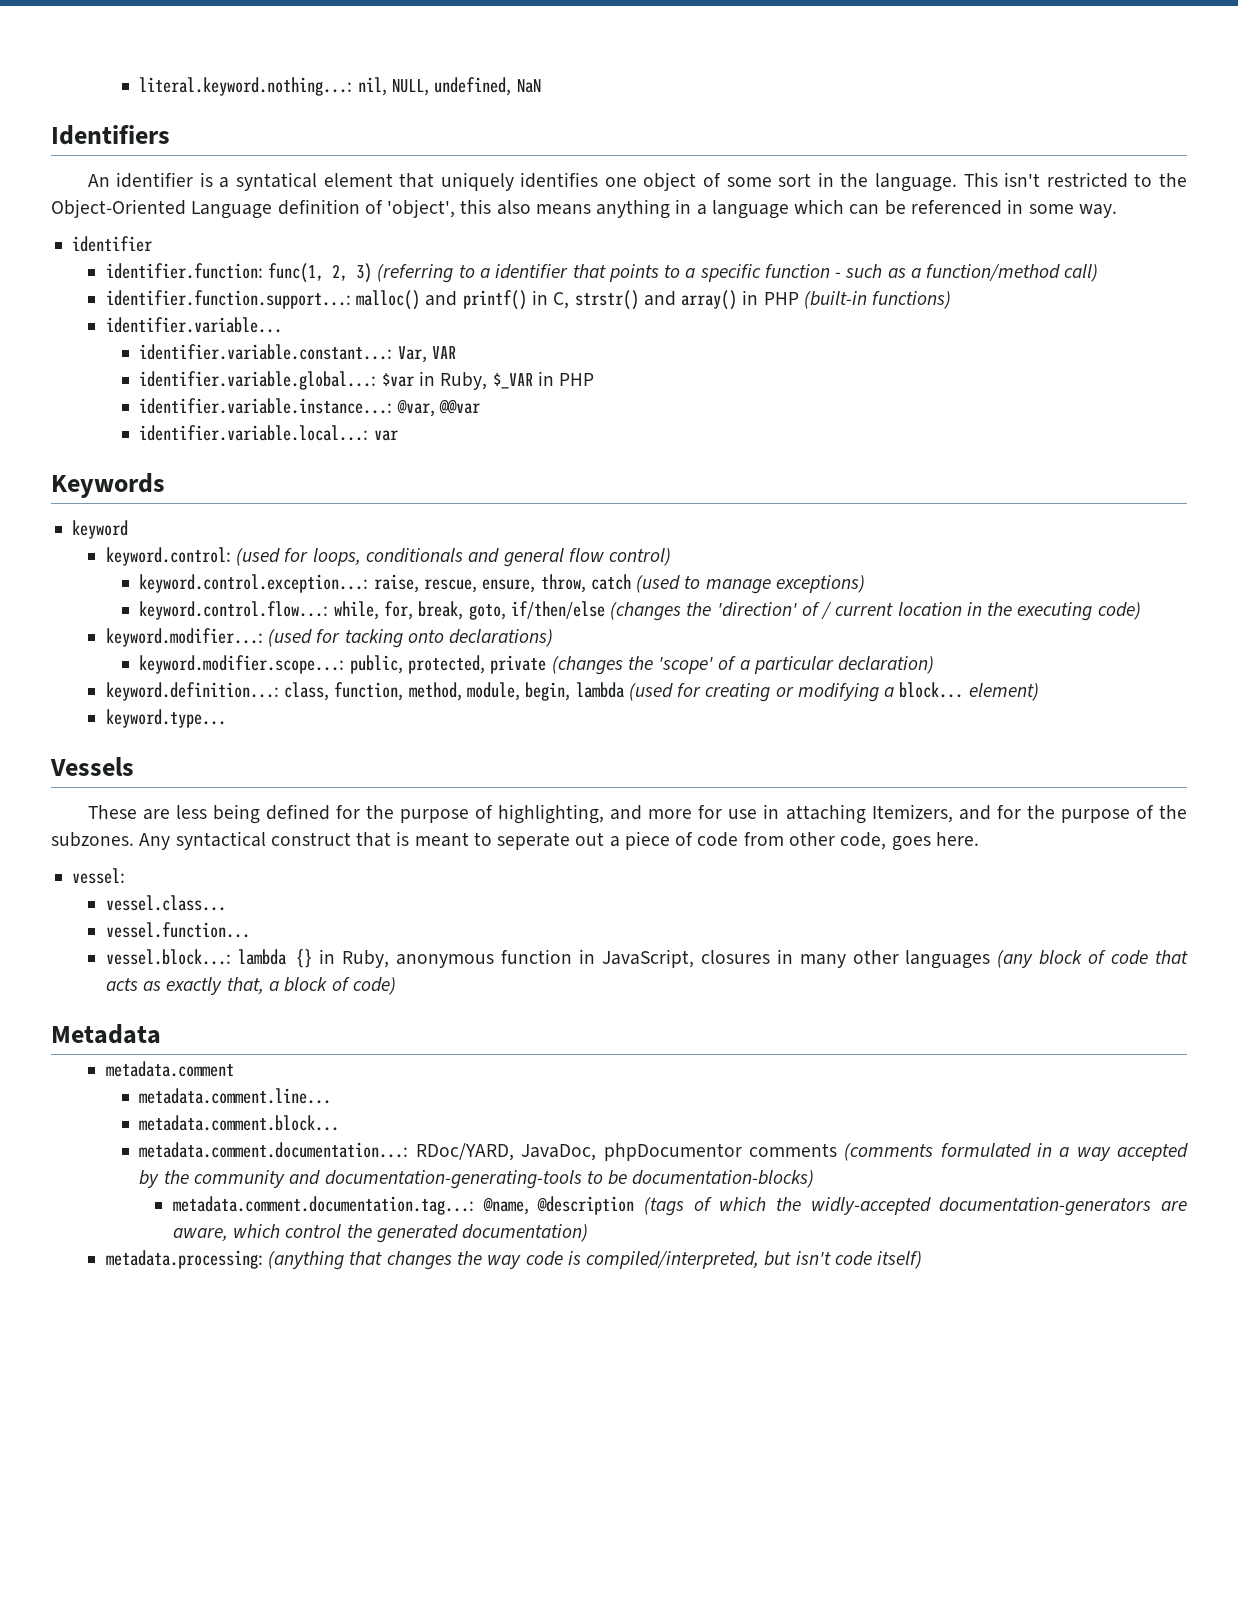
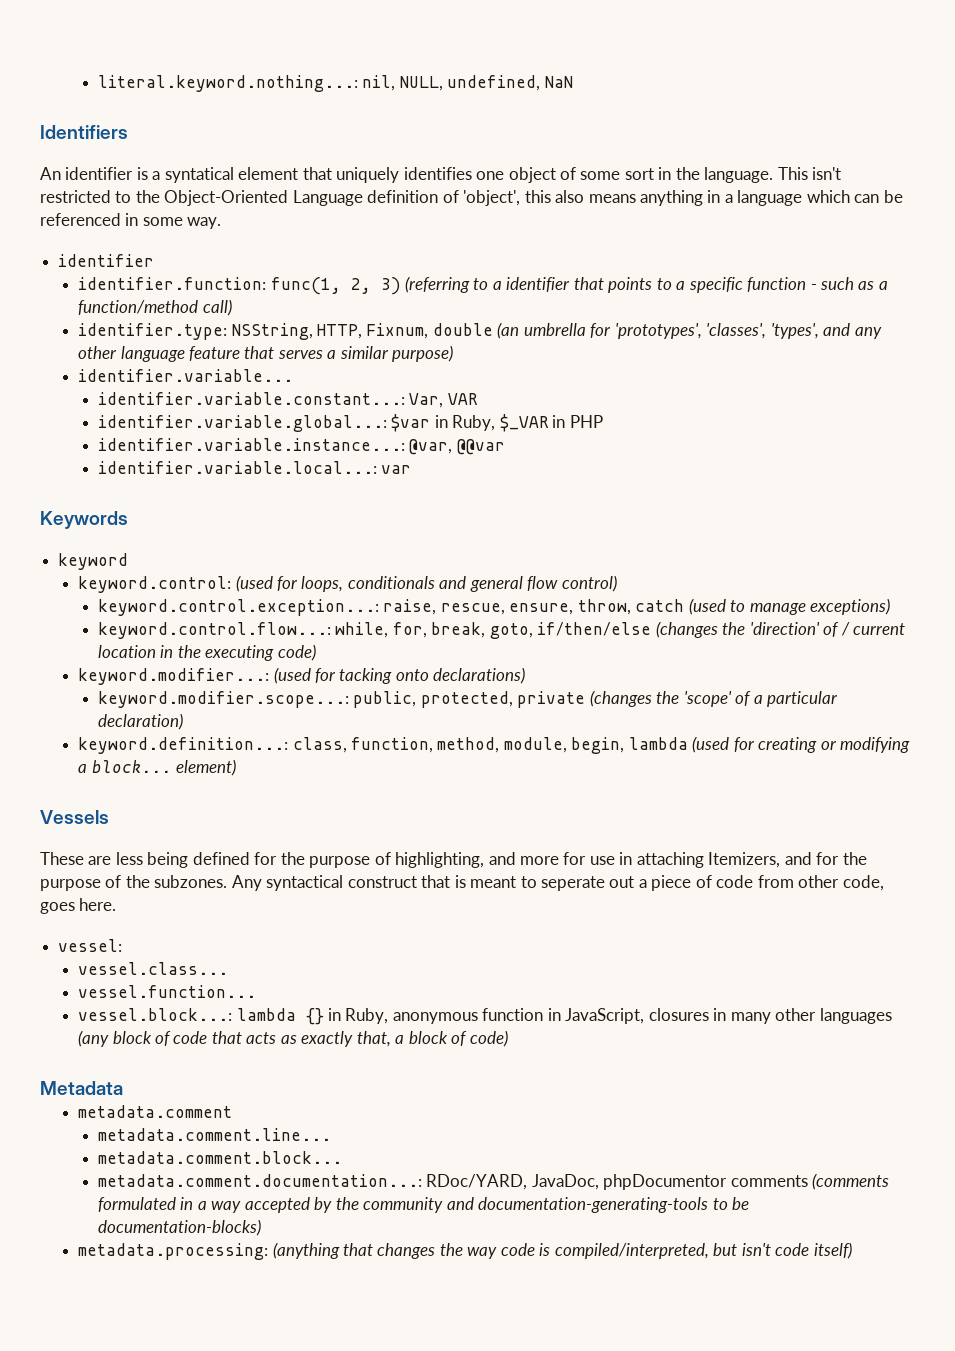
[105,290,952,310] identifier.function.support...: malloc() and printf() in C, strstr() and array() in PHP (built-in functions) -> [78,322,882,340] [78,345,454,362] identifier.type: NSString, HTTP, Fixnum, double (an umbrella for 'prototypes', 'classes', 'types', and any other language feature that serves a similar purpose)
[105,709,226,728] // keyword.type... -> (236, 767) none
[172,1196,1187,1216] [172,1224,589,1243] // metadata.comment.documentation.tag...: @name, @description (tags of which the widly-accepted documentation-generators are aware, which control the generated documentation) -> (261, 1227) none

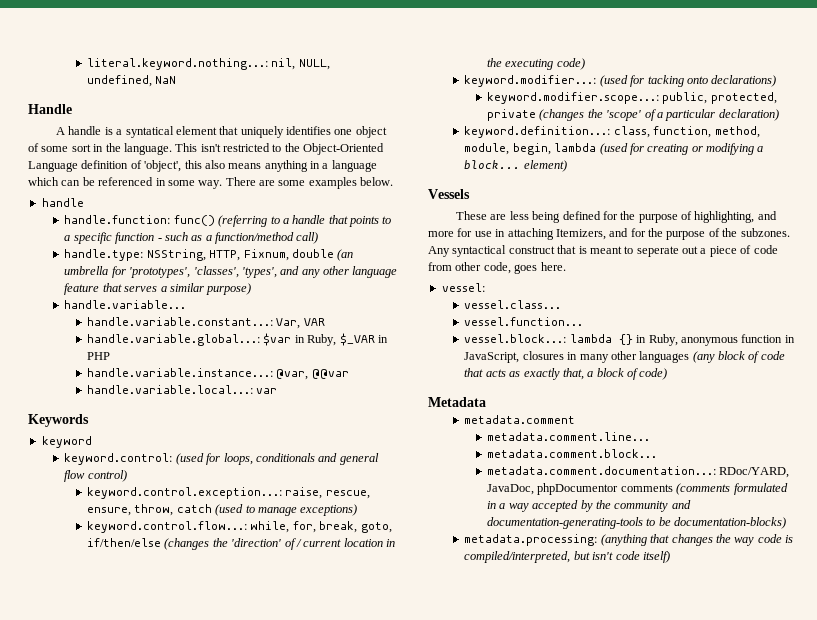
[40,125,128,139] [40,167,134,180] Identifiers // An identifier -> [28,104,72,114] [56,126,102,135] Handle // A handle
[58,254,155,267] [78,277,401,295] // identifier // identifier.function: func(1, 2, 3) -> [225,177,394,189] [41,198,84,207] [64,215,215,226] There are some examples below. // handle // handle.function: func()
[506,277,571,292] identifier -> [292,215,326,224] handle
[78,323,228,340] identifier.type: -> [64,249,144,261] handle.type:
[78,369,294,382] [97,392,405,405] identifier.variable... // identifier.variable.constant...: -> [64,300,187,309] [87,317,274,326] handle.variable... // handle.variable.constant...:
[97,415,387,432] identifier.variable.global...: -> [87,334,261,346] handle.variable.global...:
[97,438,405,451] identifier.variable.instance...: -> [87,368,274,377] handle.variable.instance...:
[97,461,377,474] identifier.variable.local...: -> [87,385,254,394] handle.variable.local...:

